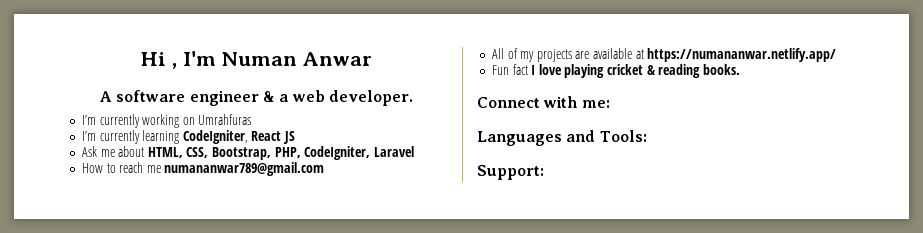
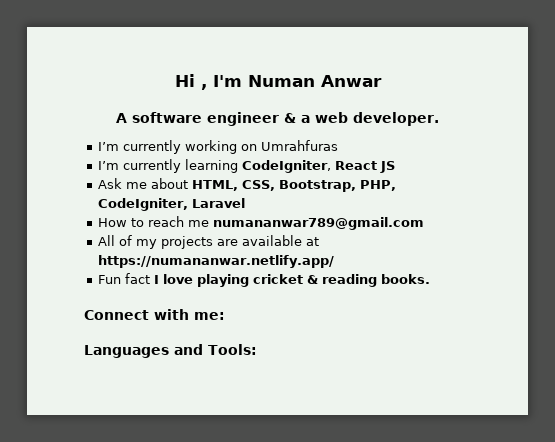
[477,165,544,180] // Support: -> (257, 349) none

